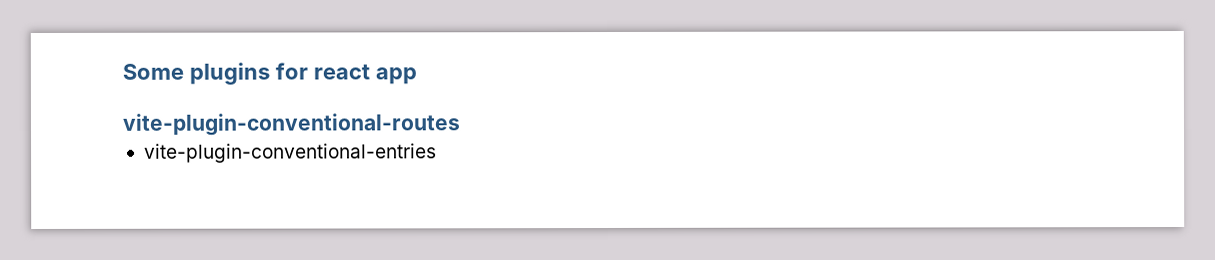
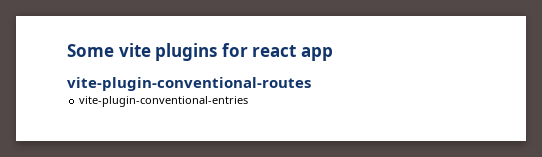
(184, 71) none -> [118,43,151,57] vite

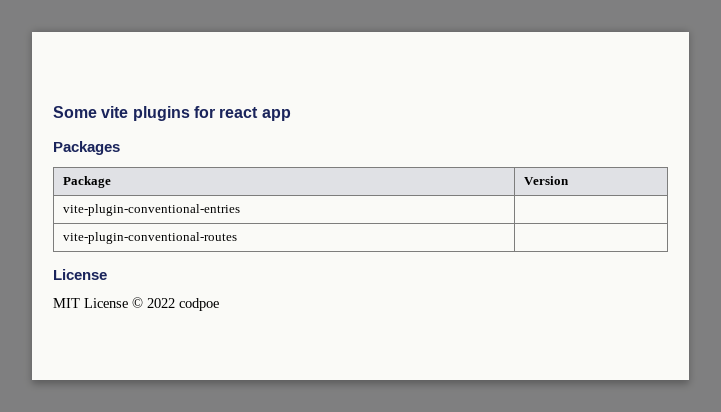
[67,77,311,91] [79,96,249,107] vite-plugin-conventional-routes // vite-plugin-conventional-entries -> [53,141,120,155] [63,176,112,188] [524,176,570,185] [63,204,241,216] [63,232,238,244] [53,269,107,280] [53,297,219,311] Packages // Package | Version // vite-plugin-conventional-entries | // vite-plugin-conventional-routes | // License // MIT License © 2022 codpoe

